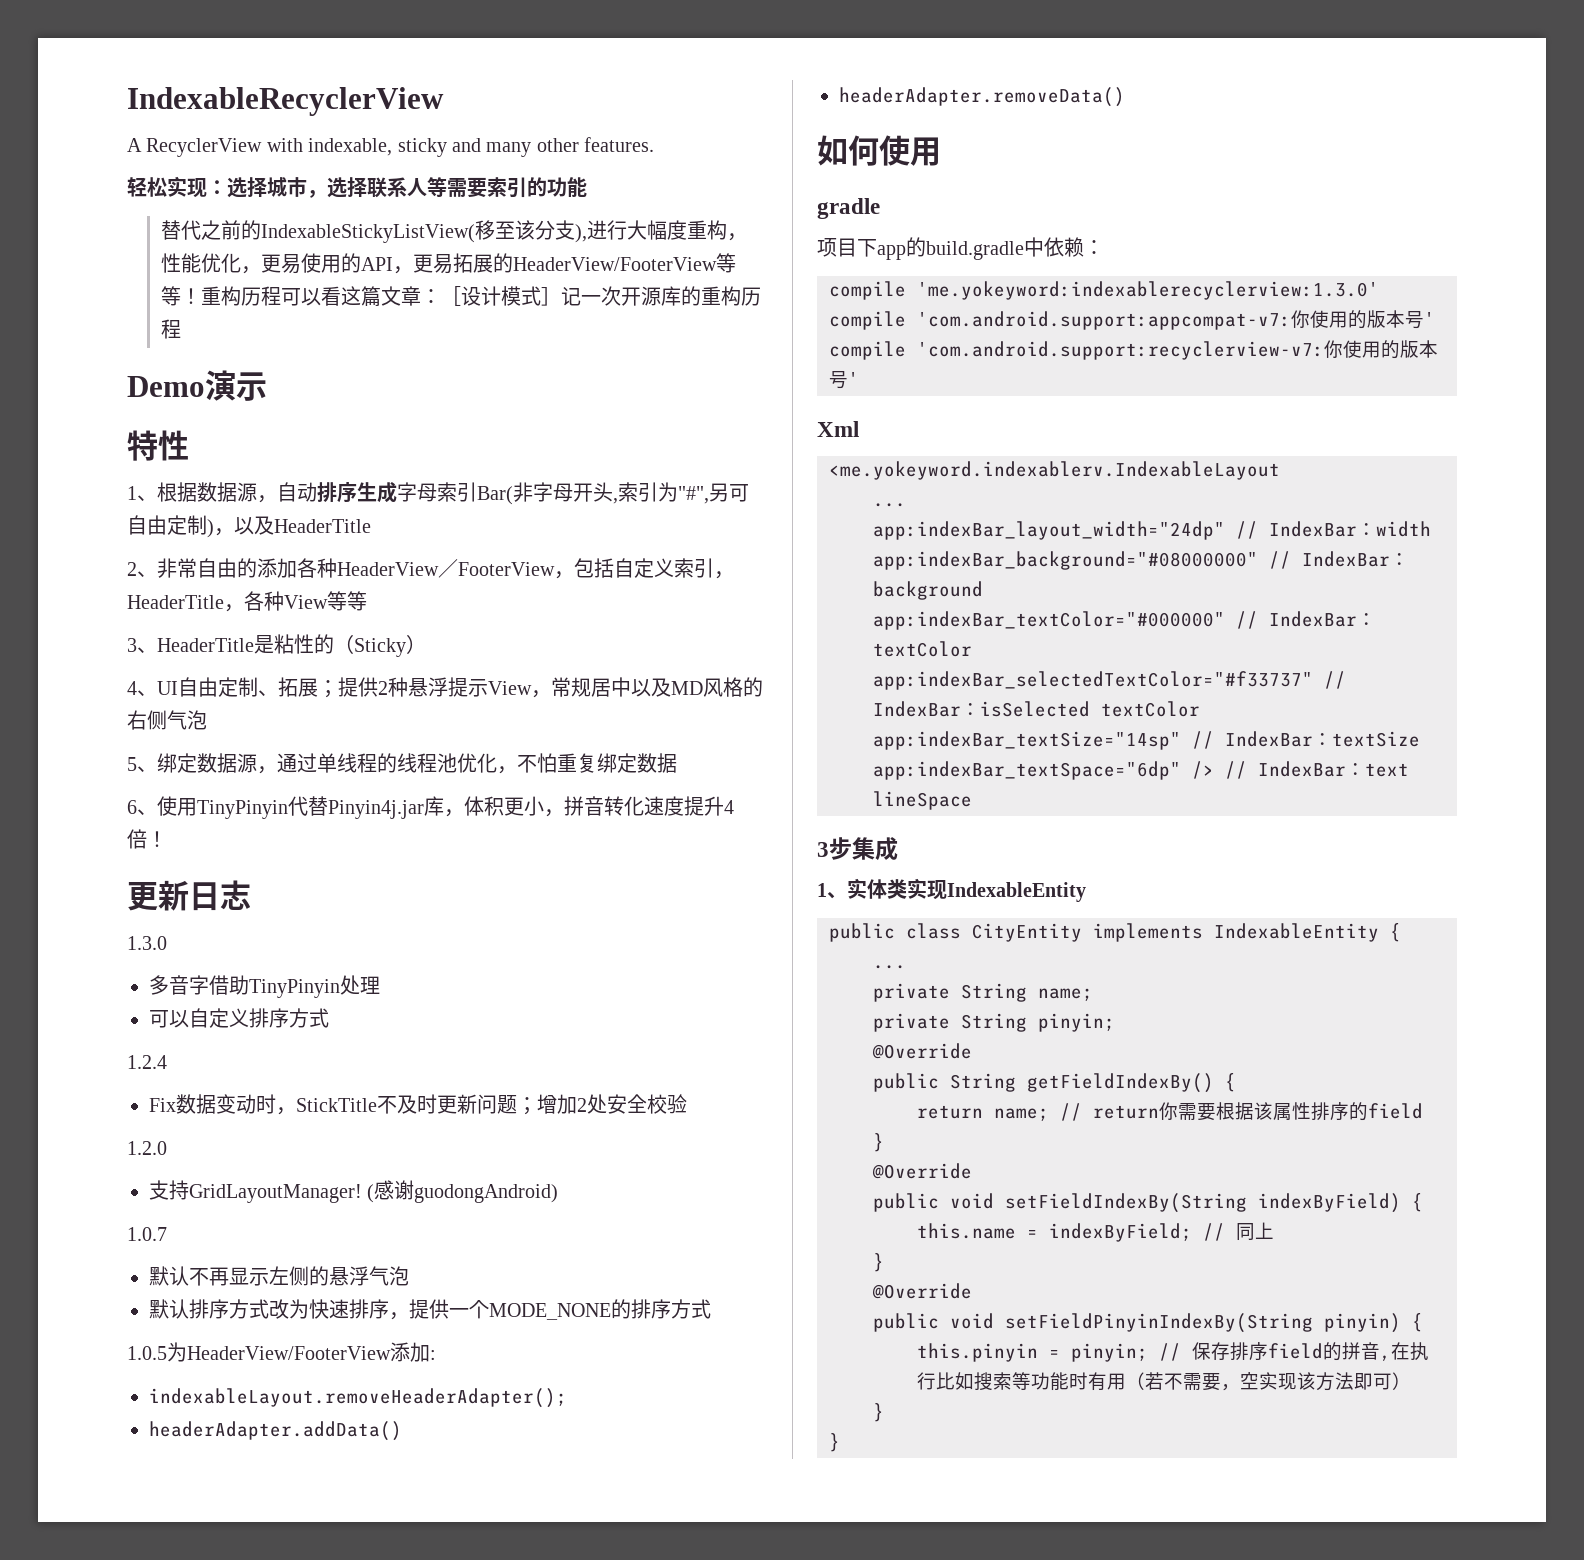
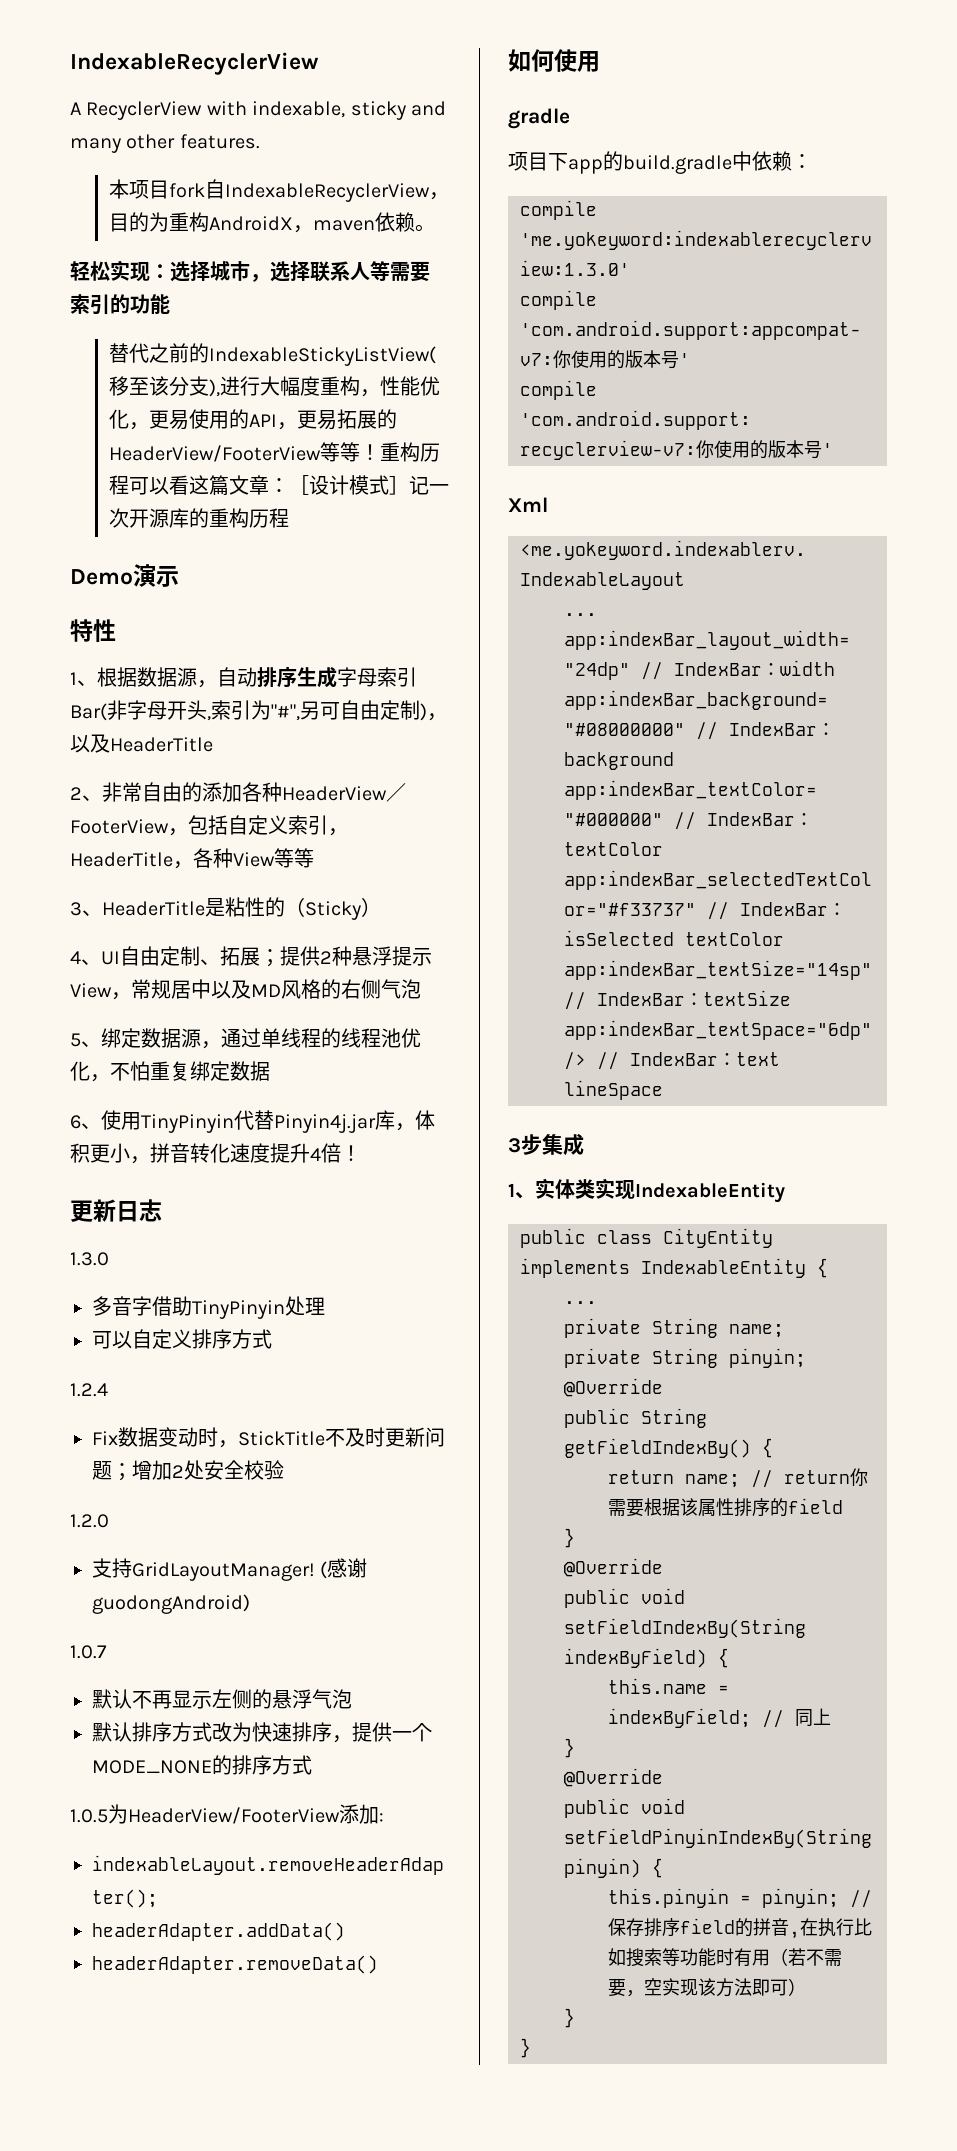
(655, 144) none -> [108,179,449,202] [108,212,435,233] // 本项目fork自IndexableRecyclerView，目的为重构AndroidX，maven依赖。

